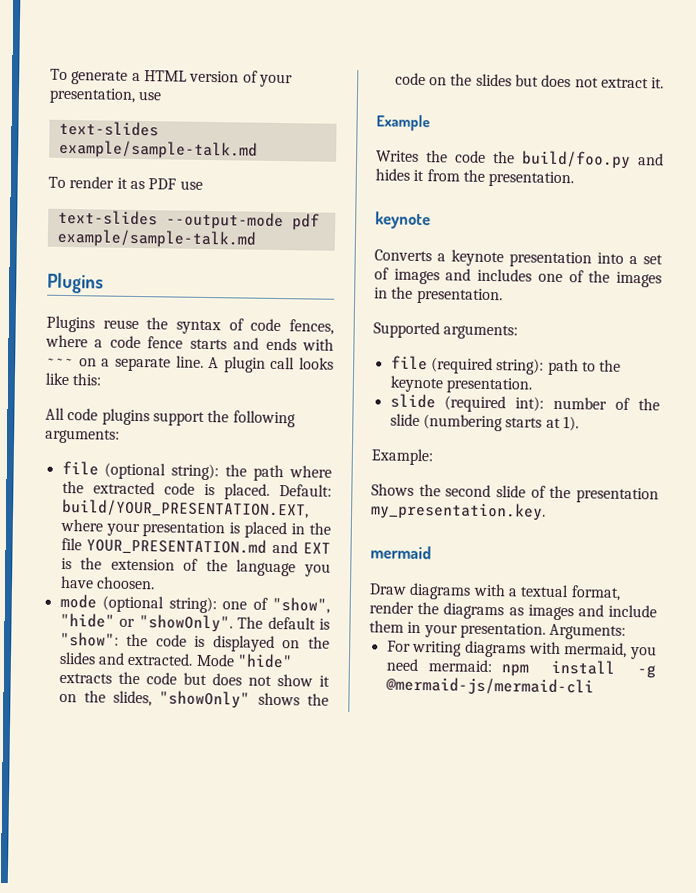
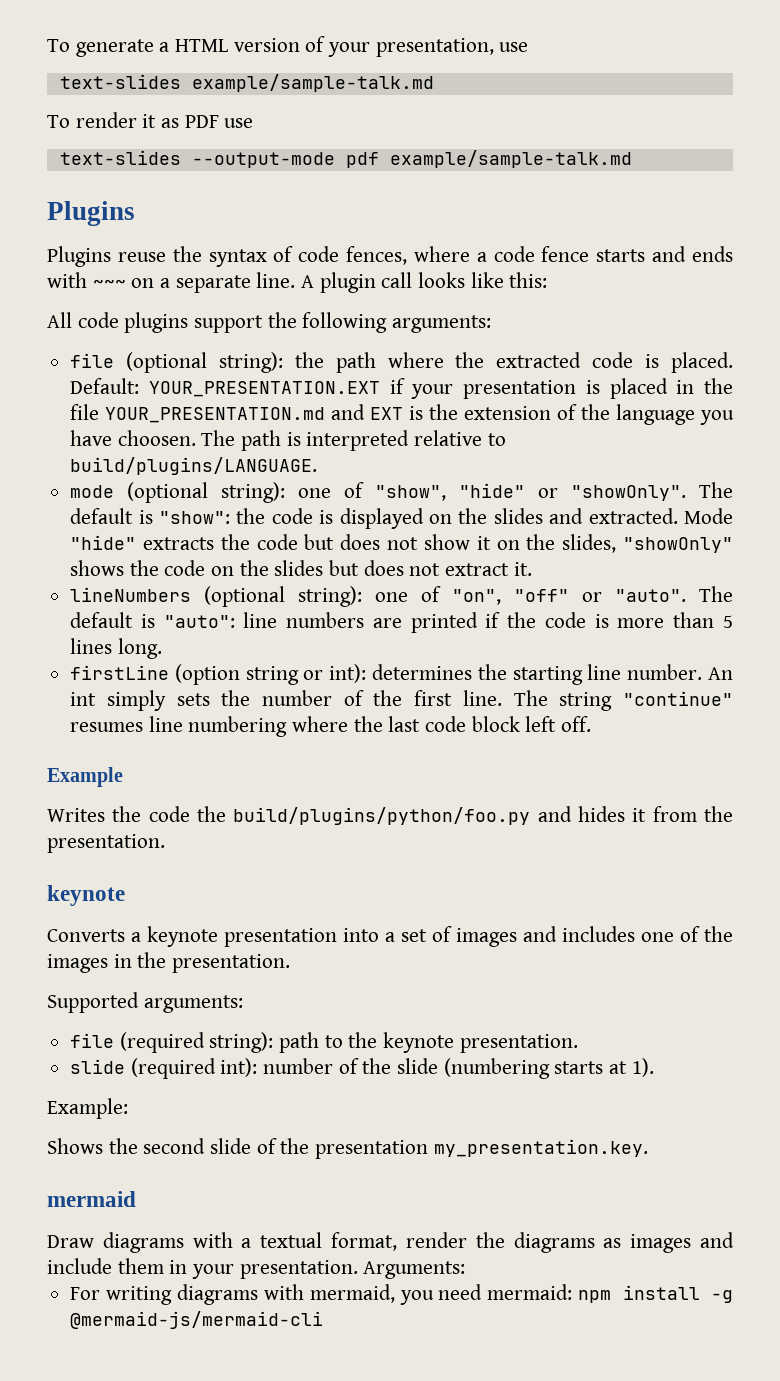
[61,498,309,519] [59,518,103,532] build/YOUR_PRESENTATION.EXT, where -> [148,378,405,397] YOUR_PRESENTATION.EXT if
(155, 583) none -> [201,430,506,451] [70,457,318,475] The path is interpreted relative to build/plugins/LANGUAGE.
(665, 83) none -> [70,586,734,607] [70,612,733,633] [70,638,162,659] [70,664,733,685] [70,690,733,711] [70,716,592,737] // lineNumbers (optional string): one of "on", "off" or "auto". The default is "auto": line numbers are printed if the code is more than 5 lines long. // firstLine (option string or int): determines the starting line number. An int simply sets the number of the first line. The string "continue" resumes line numbering where the last code block left off.
[521,150,631,169] build/foo.py -> [233,807,531,825] build/plugins/python/foo.py

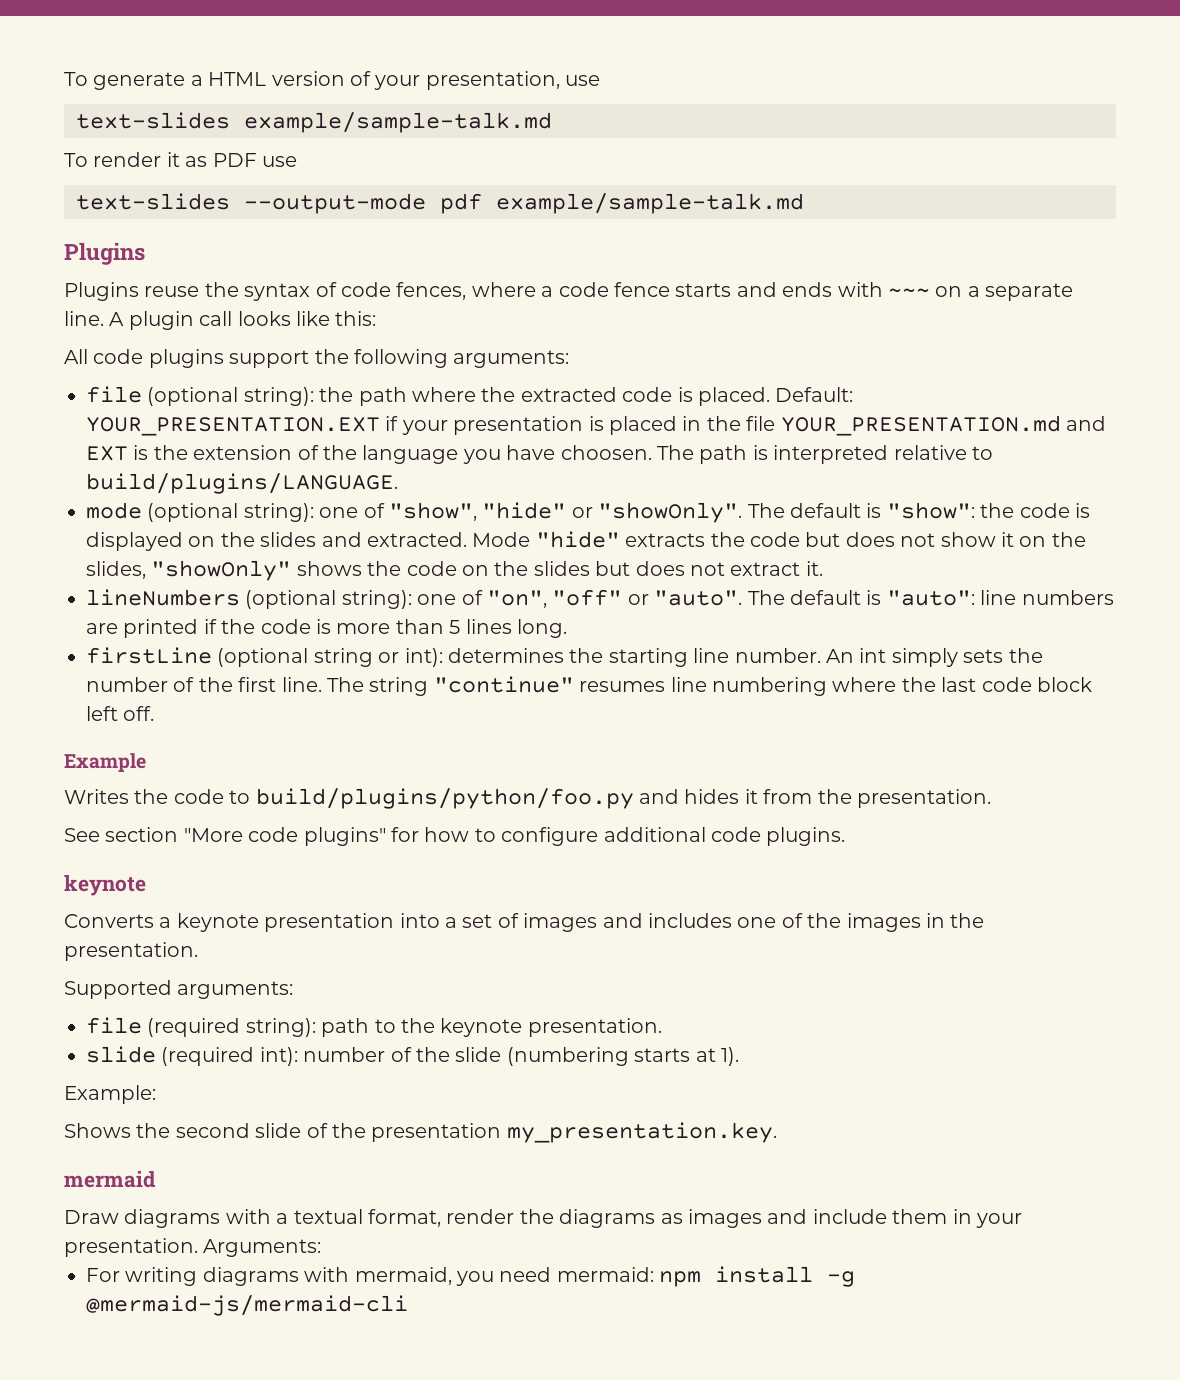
[174,664,240,685] (option -> [217,648,309,667] (optional
[197,806,227,822] the -> [229,790,251,804] to
(165, 843) none -> [64,827,846,846] // See section "More code plugins" for how to configure additional code plugins.

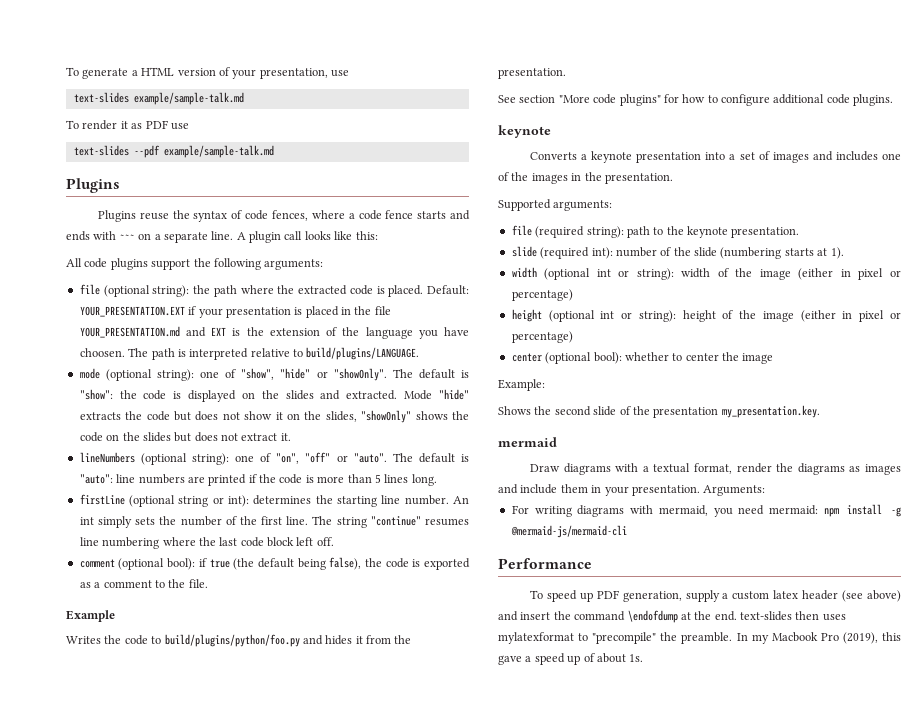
[244,193,482,214] --output-mode pdf -> [133,145,160,158] --pdf
(155, 713) none -> [79,557,470,570] [79,579,208,588] // comment (optional bool): if true (the default being false), the code is exported as a comment to the file.
(739, 1056) none -> [511,267,901,280] [511,289,573,301] [511,309,901,322] [511,331,573,343] [511,352,774,364] // width (optional int or string): width of the image (either in pixel or percentage) // height (optional int or string): height of the image (either in pixel or percentage) // center (optional bool): whether to center the image
(408, 1305) none -> [498,558,592,569] [529,590,902,602] [498,610,846,623] [498,632,901,644] [498,653,644,665] // Performance // To speed up PDF generation, supply a custom latex header (see above) and insert the command \endofdump at the end. text-slides then uses mylatexformat to "precompile" the preamble. In my Macbook Pro (2019), this gave a speed up of about 1s.

